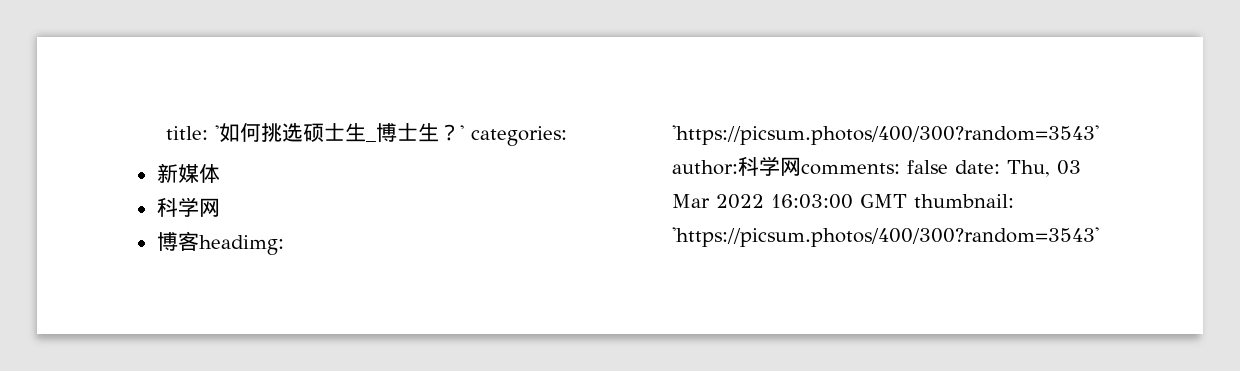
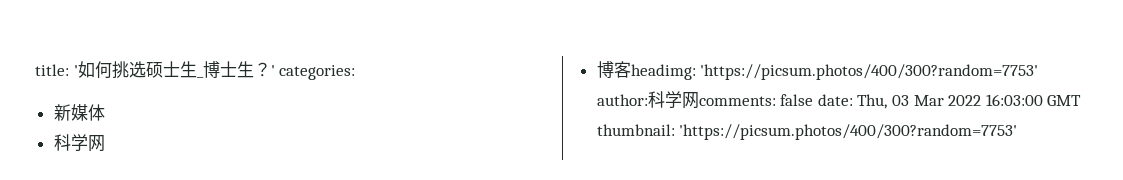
[671,125,1099,145] 'https://picsum.photos/400/300?random=3543' -> [700,64,1039,80] 'https://picsum.photos/400/300?random=7753'
[671,227,1099,247] 'https://picsum.photos/400/300?random=3543' -> [679,124,1018,140] 'https://picsum.photos/400/300?random=7753'

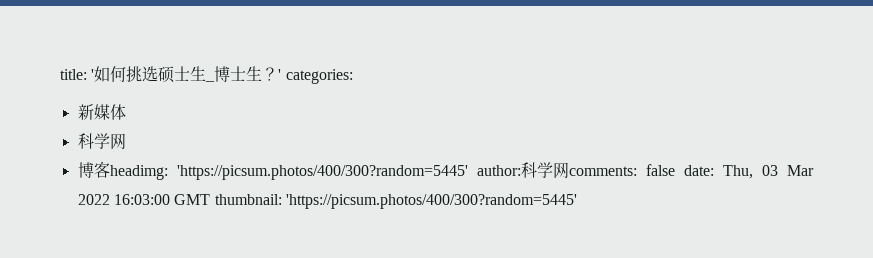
[700,64,1039,80] 'https://picsum.photos/400/300?random=7753' -> [176,165,468,180] 'https://picsum.photos/400/300?random=5445'
[679,124,1018,140] 'https://picsum.photos/400/300?random=7753' -> [285,194,577,209] 'https://picsum.photos/400/300?random=5445'

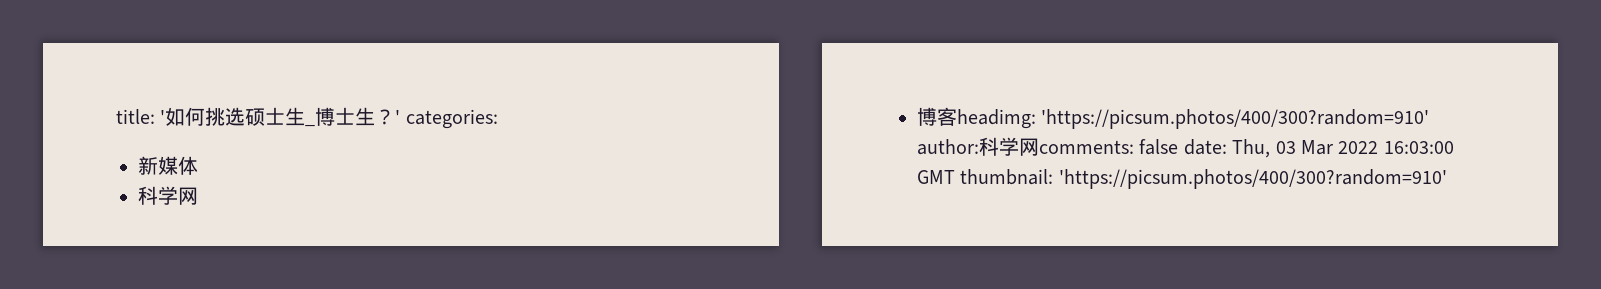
[176,165,468,180] 'https://picsum.photos/400/300?random=5445' -> [1041,109,1430,129] 'https://picsum.photos/400/300?random=910'
[285,194,577,209] 'https://picsum.photos/400/300?random=5445' -> [1058,169,1447,189] 'https://picsum.photos/400/300?random=910'

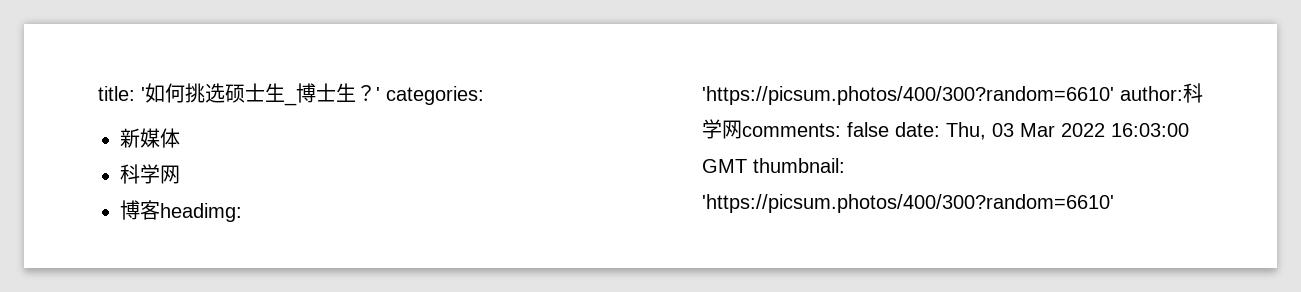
[1041,109,1430,129] 'https://picsum.photos/400/300?random=910' -> [702,86,1114,105] 'https://picsum.photos/400/300?random=6610'
[1058,169,1447,189] 'https://picsum.photos/400/300?random=910' -> [702,194,1114,213] 'https://picsum.photos/400/300?random=6610'

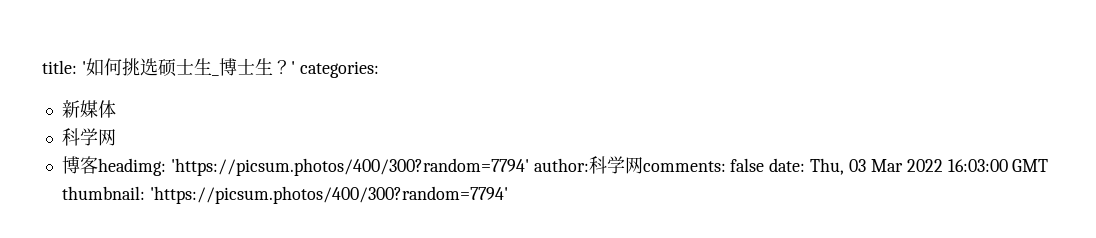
[702,86,1114,105] 'https://picsum.photos/400/300?random=6610' -> [170,158,529,176] 'https://picsum.photos/400/300?random=7794'
[702,194,1114,213] 'https://picsum.photos/400/300?random=6610' -> [149,186,508,204] 'https://picsum.photos/400/300?random=7794'

